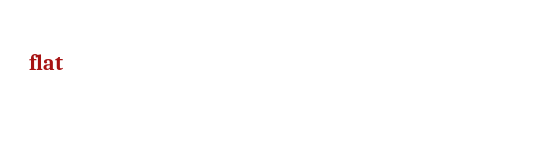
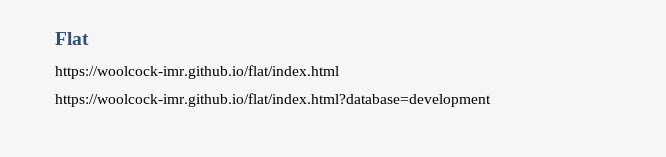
[29,54,63,70] flat -> [55,32,89,45] [55,65,339,79] [55,93,491,107] Flat // https://woolcock-imr.github.io/flat/index.html // https://woolcock-imr.github.io/flat/index.html?database=development

